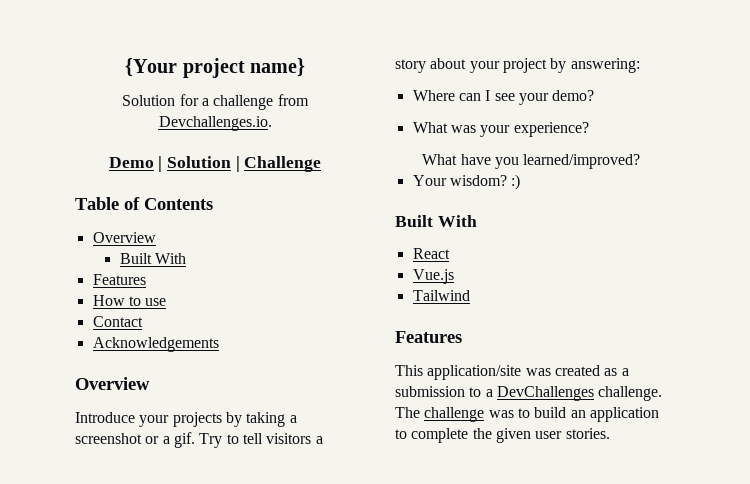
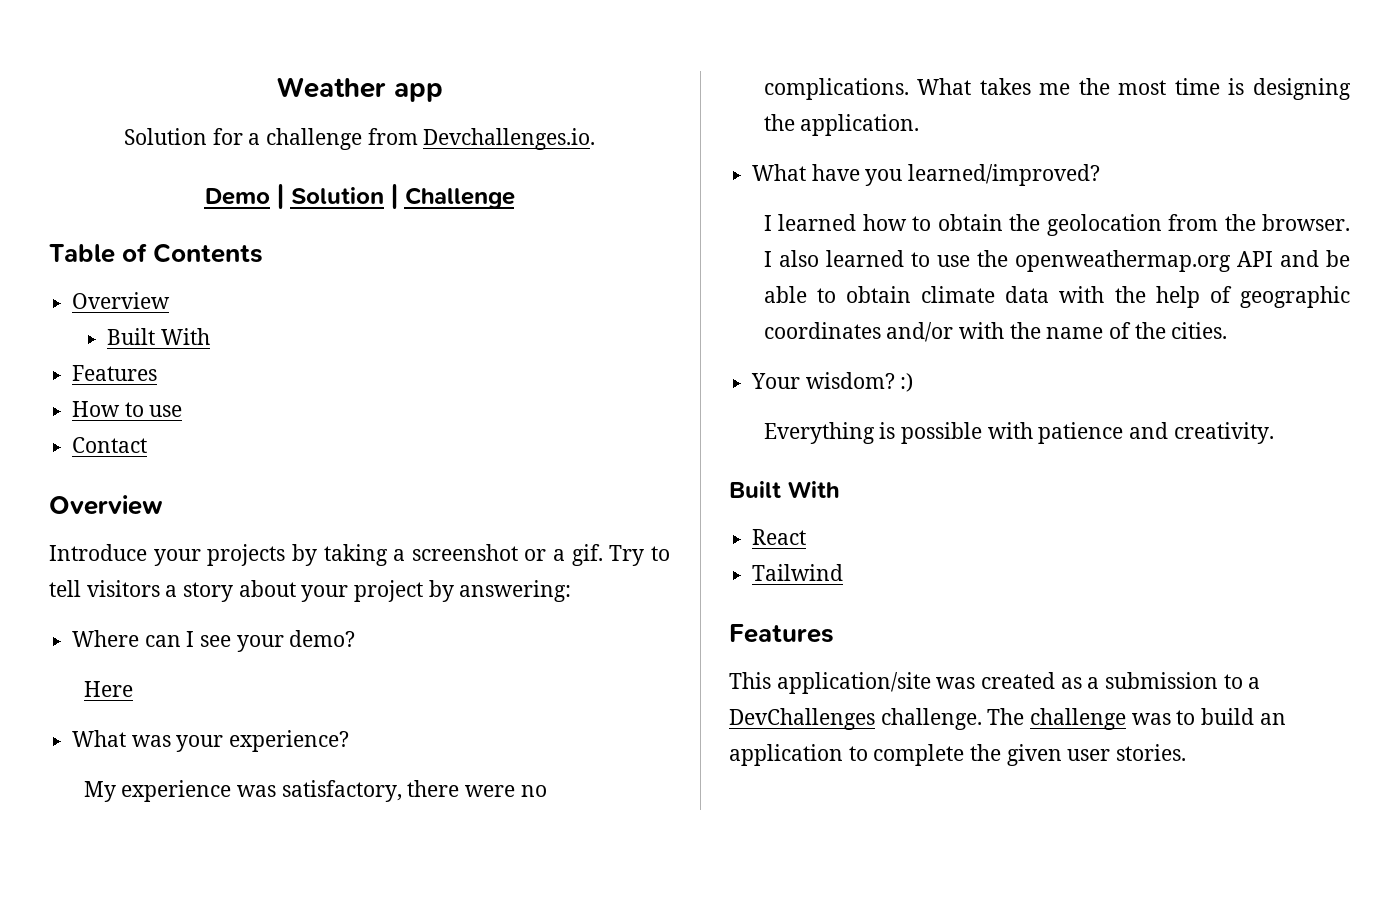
[125,58,305,78] {Your project name} -> [276,77,443,102] Weather app
[92,337,219,352] // Acknowledgements -> (148, 445) none
(595, 95) none -> [83,681,133,697] // Here
[422,154,641,169] [412,174,521,190] What have you learned/improved? // Your wisdom? :) -> [83,780,547,802] [763,78,1351,100] [763,114,920,136] [752,164,1101,186] [763,214,1350,236] [763,250,1350,272] [763,286,1350,308] [763,322,1228,342] [751,372,914,392] [763,422,1274,444] My experience was satisfactory, there were no complications. What takes me the most time is designing the application. // What have you learned/improved? // I learned how to obtain the geolocation from the browser. I also learned to use the openweathermap.org API and be able to obtain climate data with the help of geographic coordinates and/or with the name of the cities. // Your wisdom? :) // Everything is possible with patience and creativity.
[412,269,454,284] // Vue.js -> (807, 537) none

